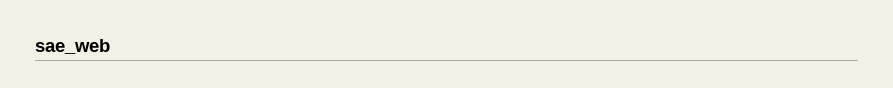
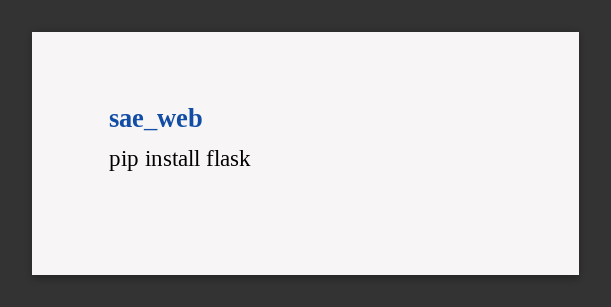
(110, 46) none -> [109,150,252,171] // pip install flask

